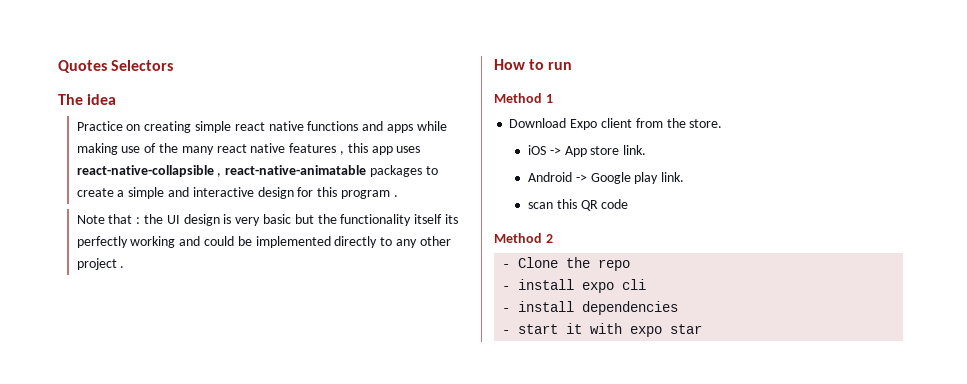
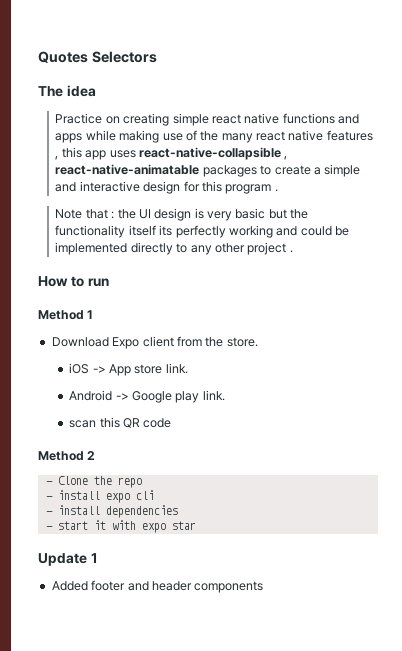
(703, 329) none -> [38,553,98,566] [51,580,264,593] // Update 1 // Added footer and header components

